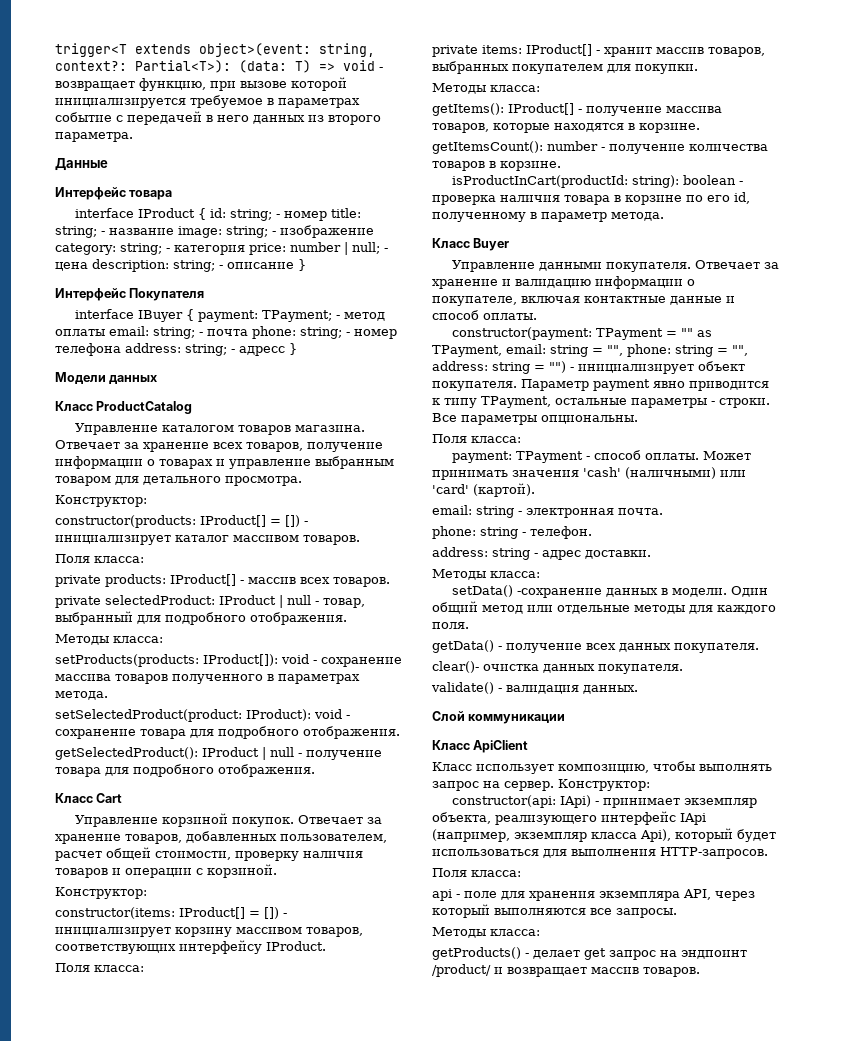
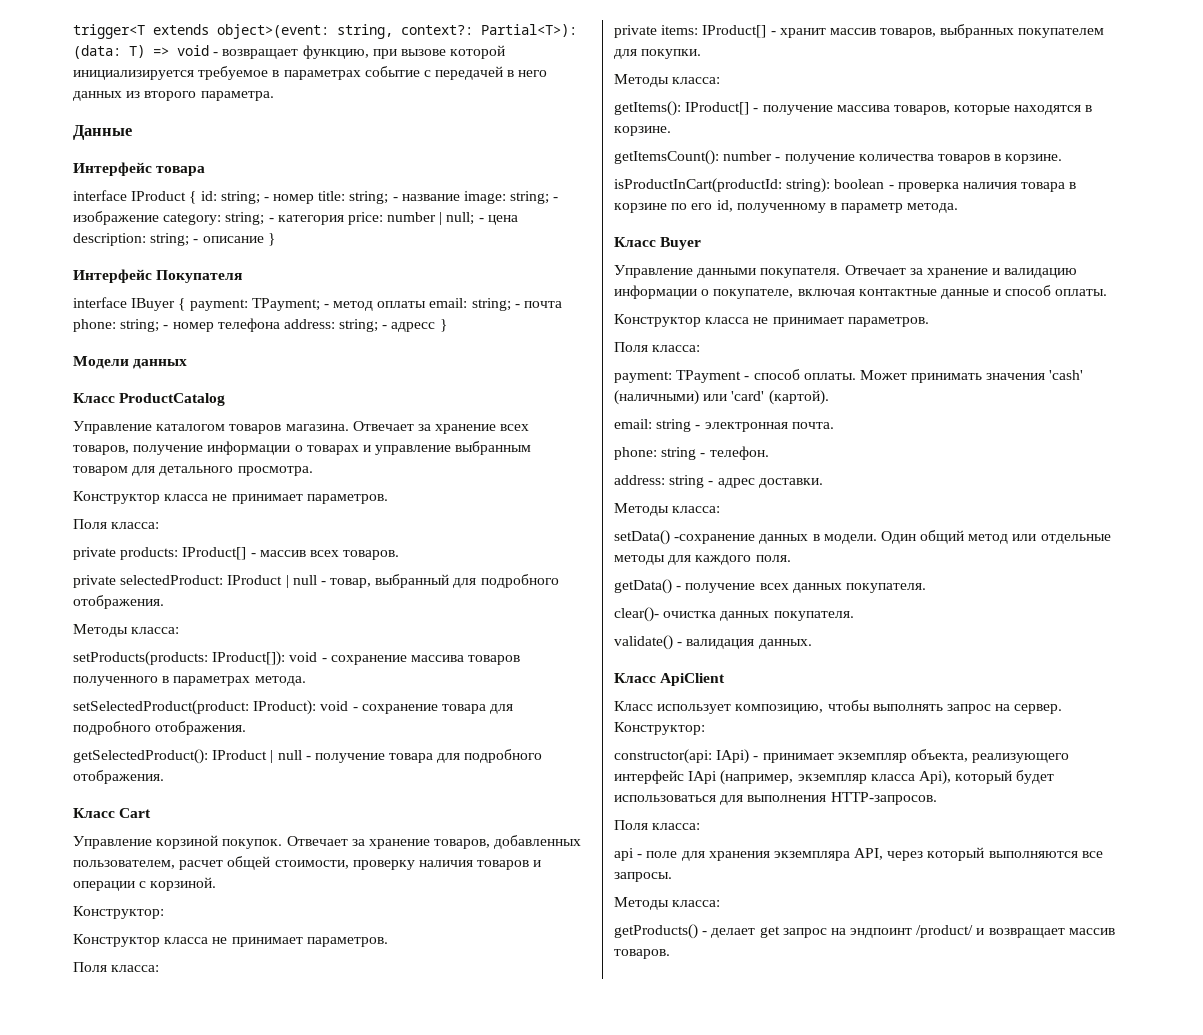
[55,495,147,507] [55,515,308,528] [55,535,360,545] Конструктор: // constructor(products: IProduct[] = []) - инициализирует каталог массивом товаров. -> [73,491,388,504] Конструктор класса не принимает параметров.
[55,907,287,919] [55,927,363,937] [55,940,326,954] constructor(items: IProduct[] = []) - инициализирует корзину массивом товаров, соответствующих интерфейсу IProduct. -> [73,934,388,947] Конструктор класса не принимает параметров.
[452,327,713,340] [432,344,748,357] [432,361,745,374] [432,379,769,391] [432,396,770,408] [432,413,638,425] constructor(payment: TPayment = "" as TPayment, email: string = "", phone: string = "", address: string = "") - инициализирует объект покупателя. Параметр payment явно приводится к типу TPayment, остальные параметры - строки. Все параметры опциональны. -> [614,314,929,327] Конструктор класса не принимает параметров.
[432,711,566,724] // Слой коммуникации -> (812, 644) none

